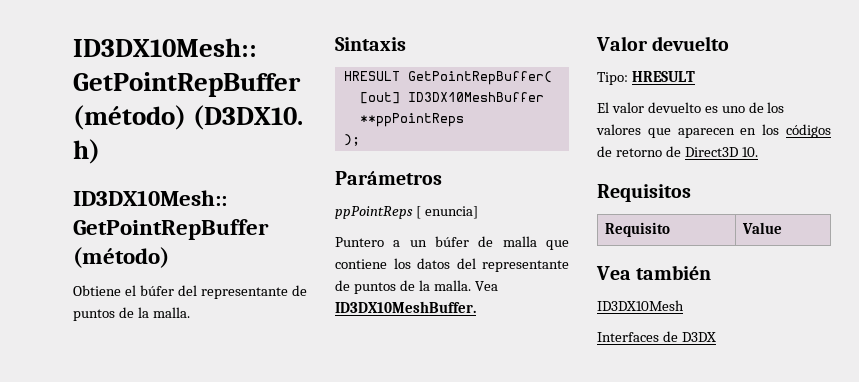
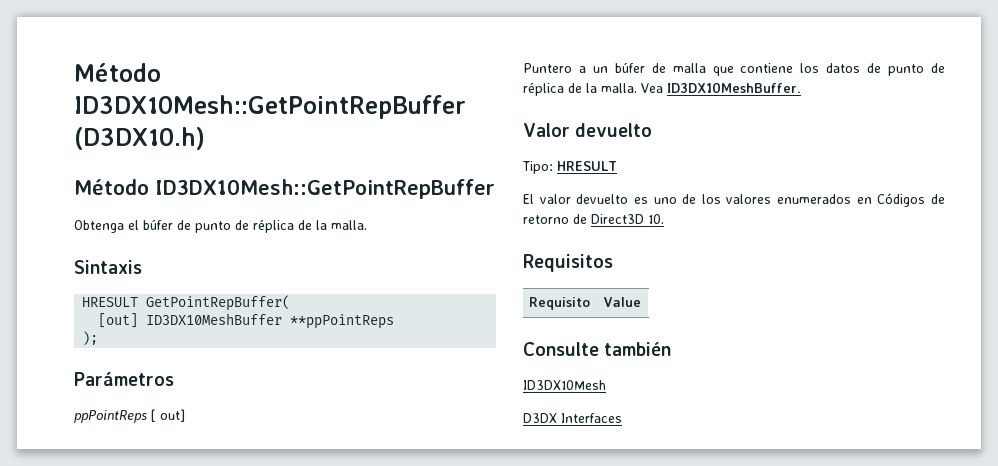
[73,38,257,57] [73,72,301,97] [73,105,304,130] [73,139,100,164] [73,190,227,206] [73,219,269,240] [73,247,169,268] [73,285,307,299] [73,309,115,321] ID3DX10Mesh:: GetPointRepBuffer (método) (D3DX10. h) // ID3DX10Mesh:: GetPointRepBuffer (método) // Obtiene el búfer del representante de puntos -> [74,63,161,82] [74,95,466,119] [74,127,205,150] [74,179,495,199] [74,219,294,233] Método ID3DX10Mesh::GetPointRepBuffer (D3DX10.h) // Método ID3DX10Mesh::GetPointRepBuffer // Obtenga el búfer de punto de réplica
[424,206,478,219] enuncia] -> [160,409,185,422] out]
[456,258,569,272] [335,280,396,294] del representante de puntos -> [867,63,945,76] [523,82,564,96] de punto de réplica
[647,124,831,138] que aparecen en los códigos -> [777,193,926,207] enumerados en Códigos
[596,266,631,280] Vea -> [523,342,599,356] Consulte
[597,331,716,342] Interfaces de D3DX -> [523,413,622,423] D3DX Interfaces

